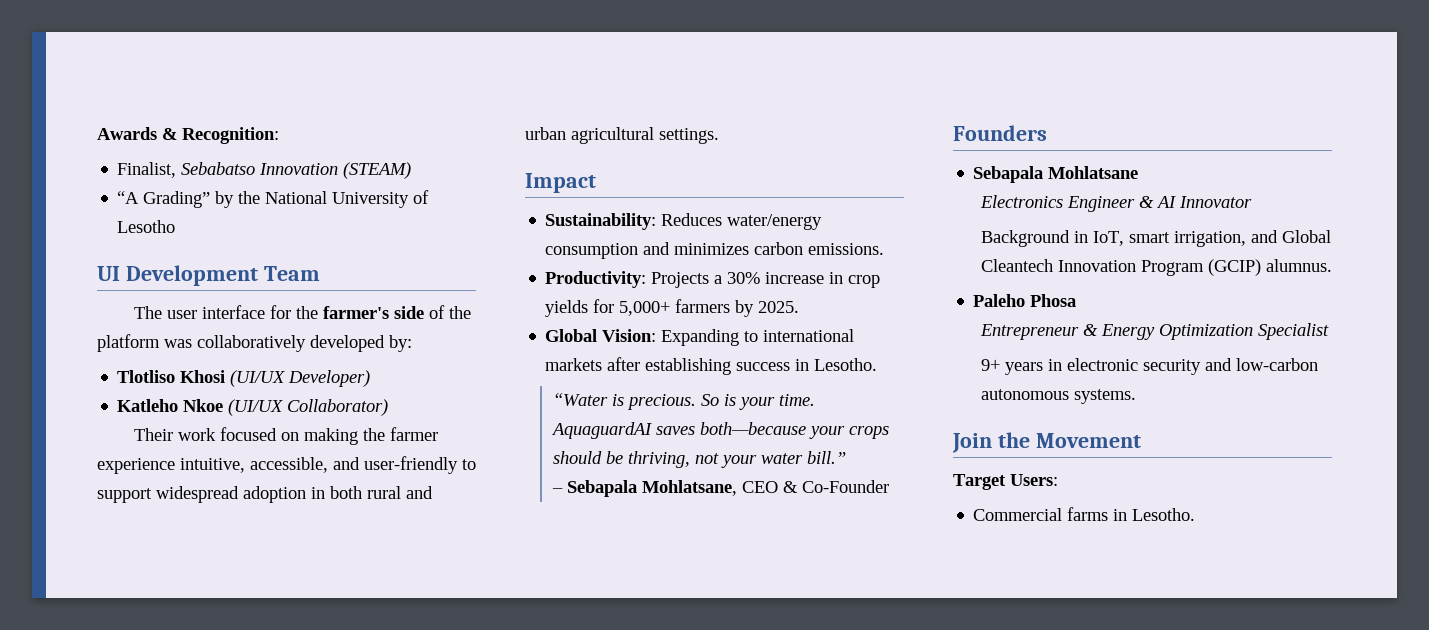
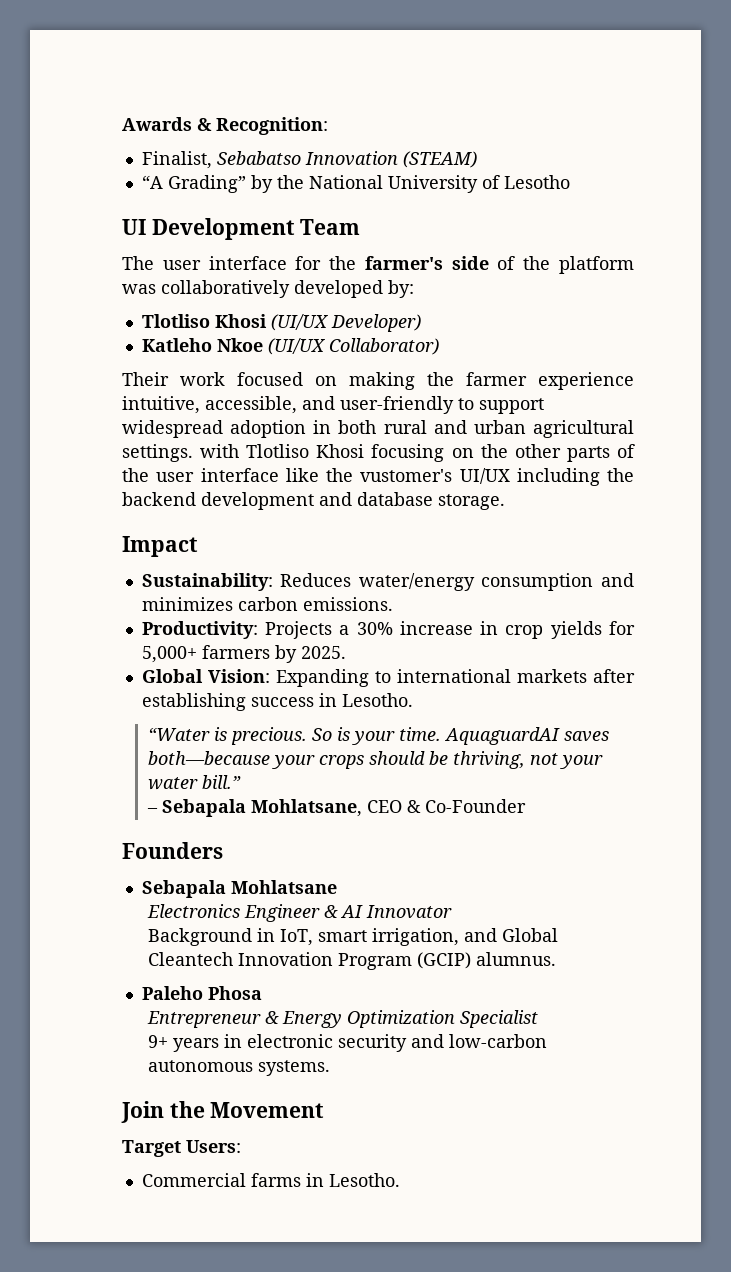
(719, 136) none -> [200,444,635,462] [122,468,634,486] [122,492,505,510] with Tlotliso Khosi focusing on the other parts of the user interface like the vustomer's UI/UX including the backend development and database storage.

